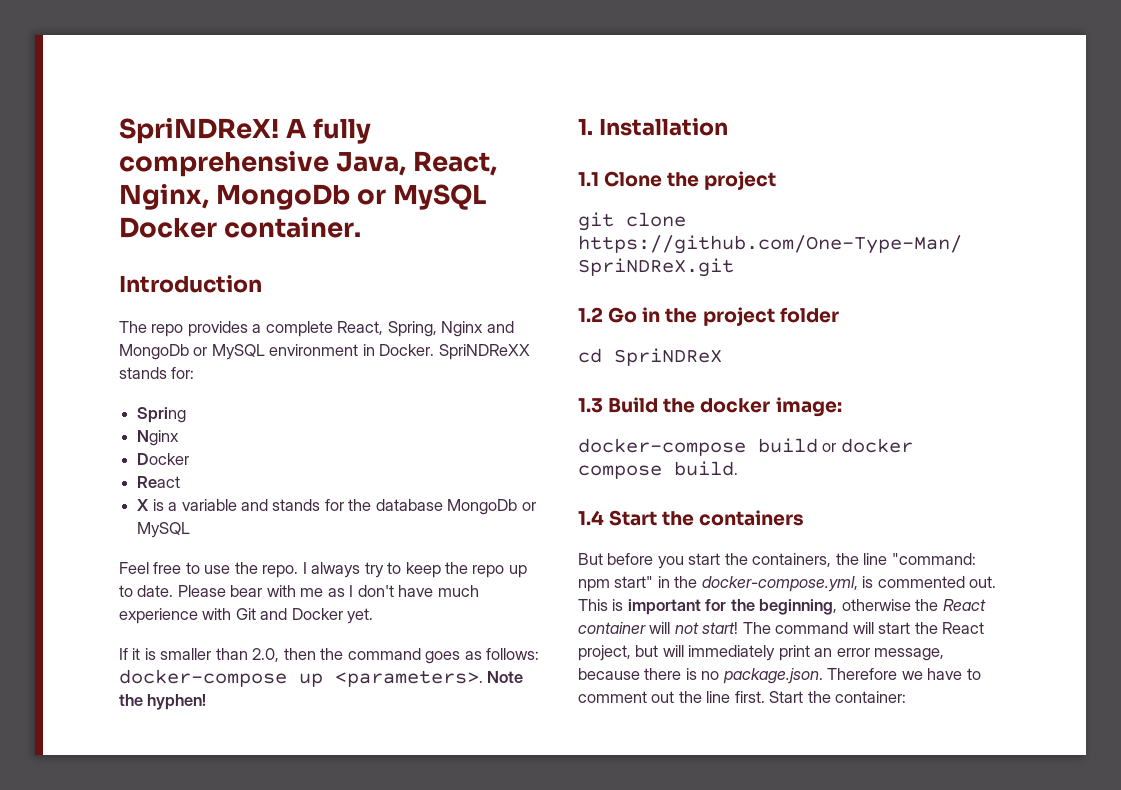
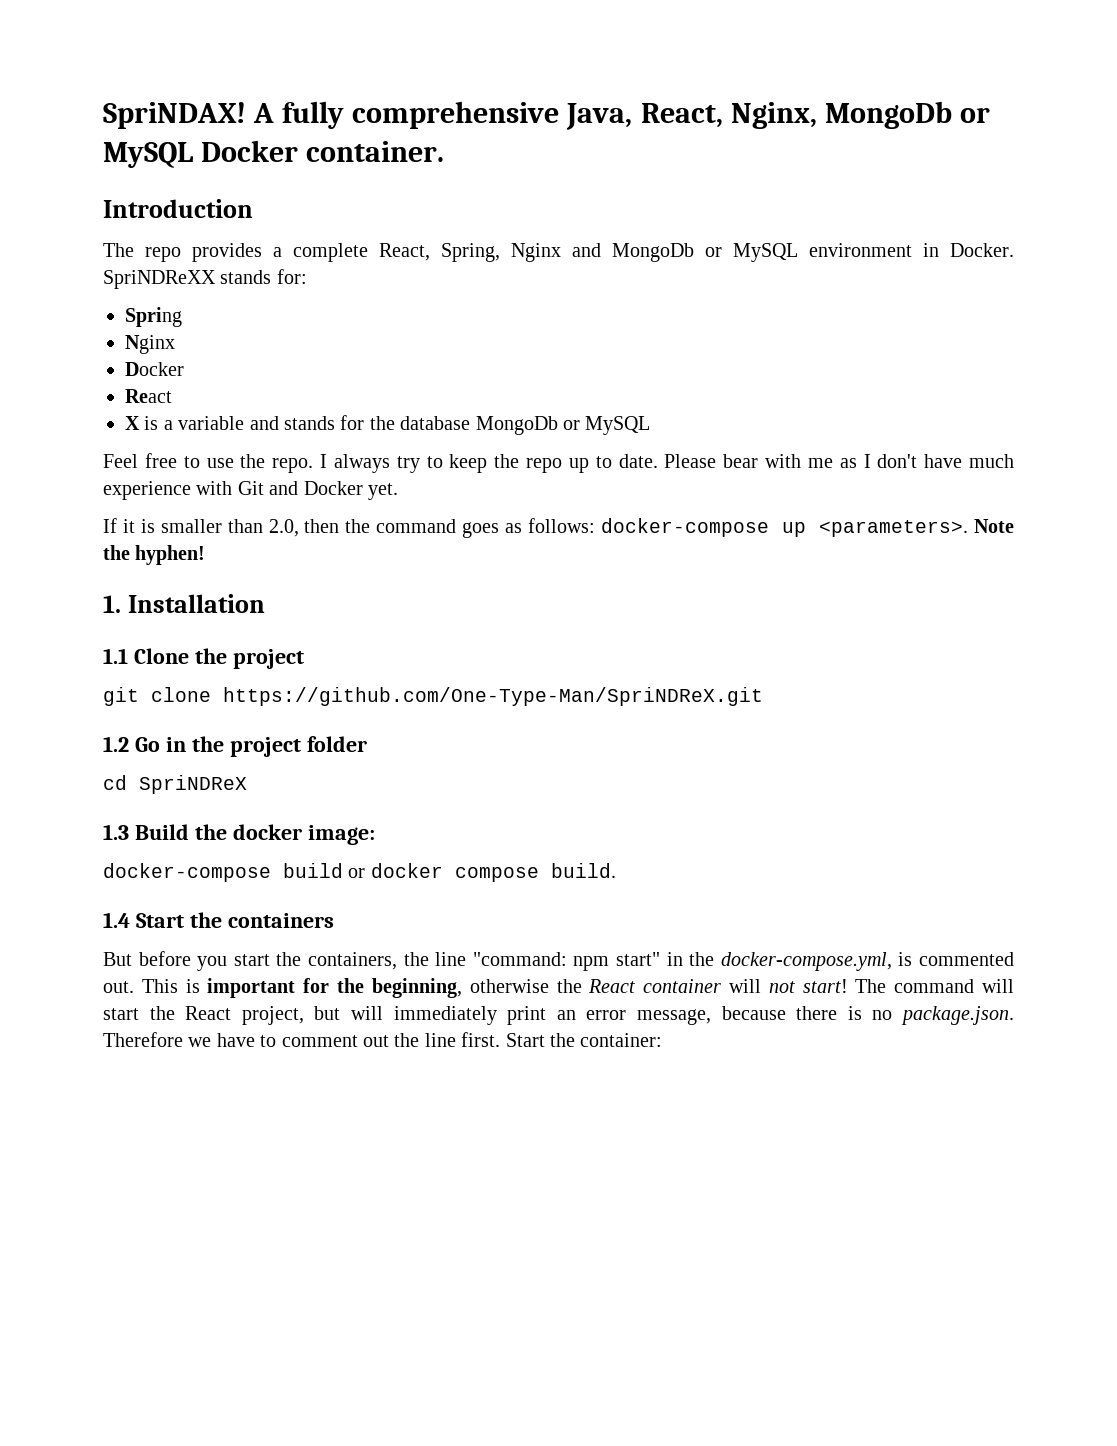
[119,118,279,144] SpriNDReX! -> [103,102,246,129] SpriNDAX!

